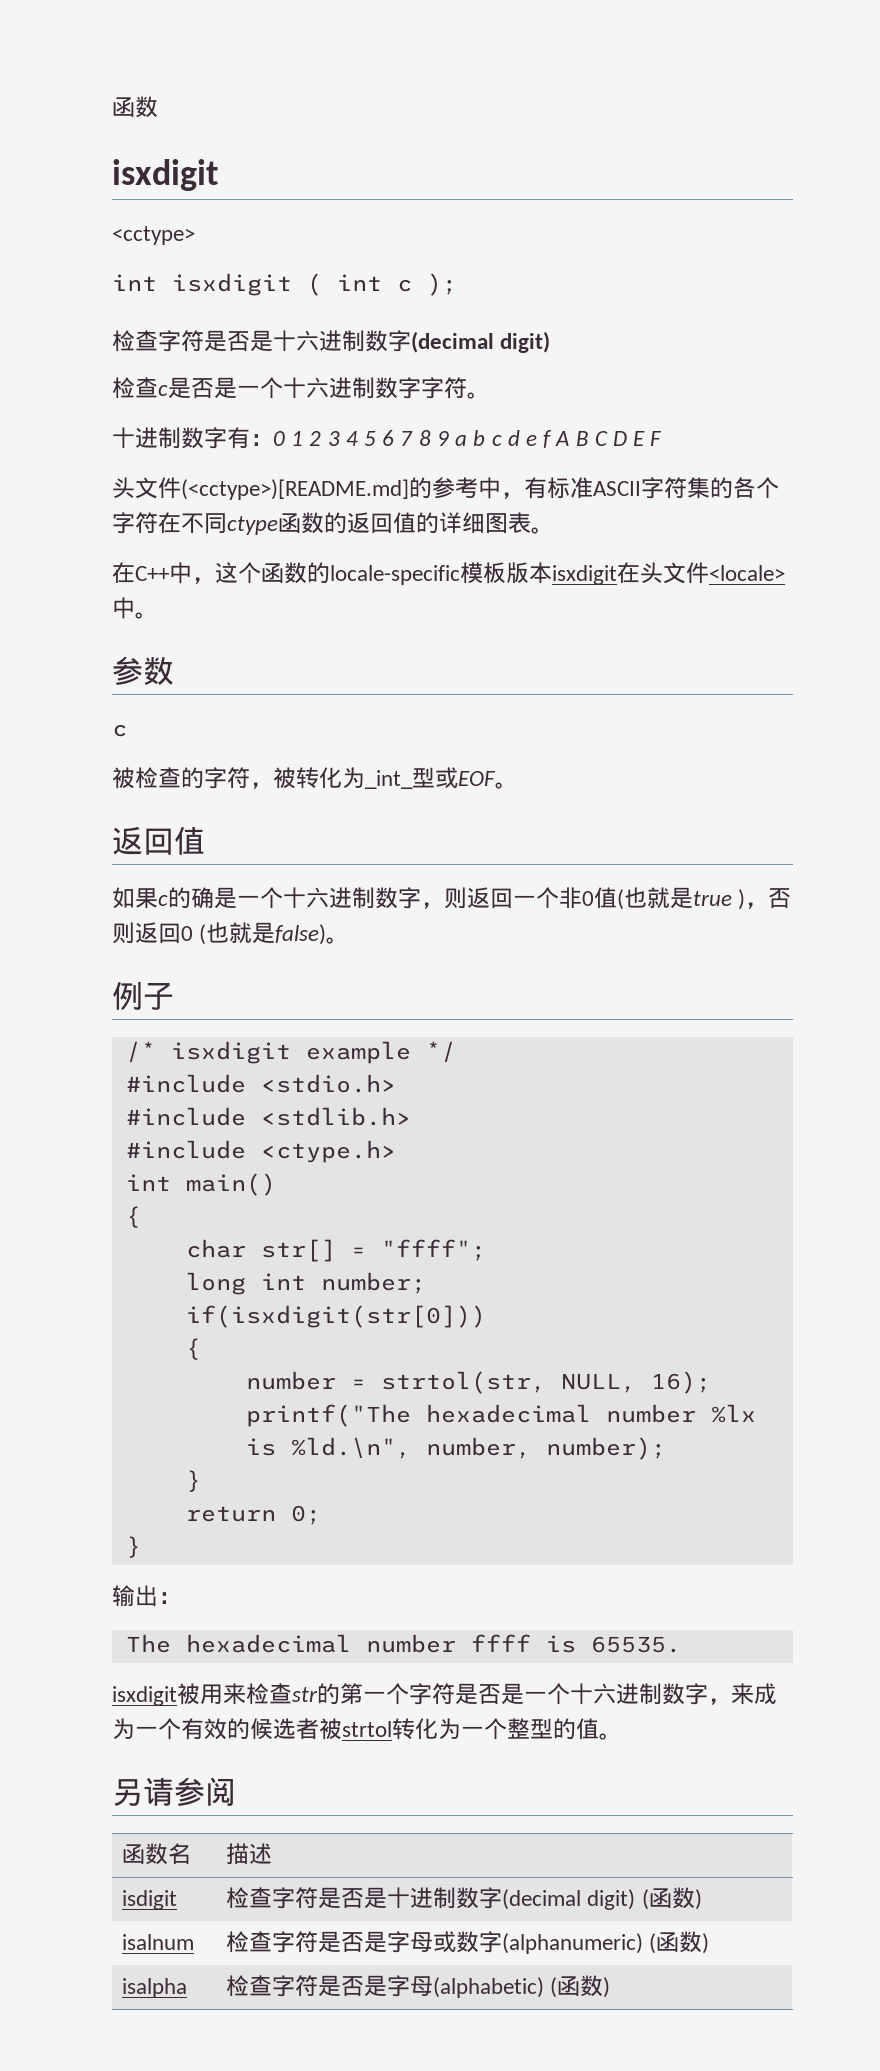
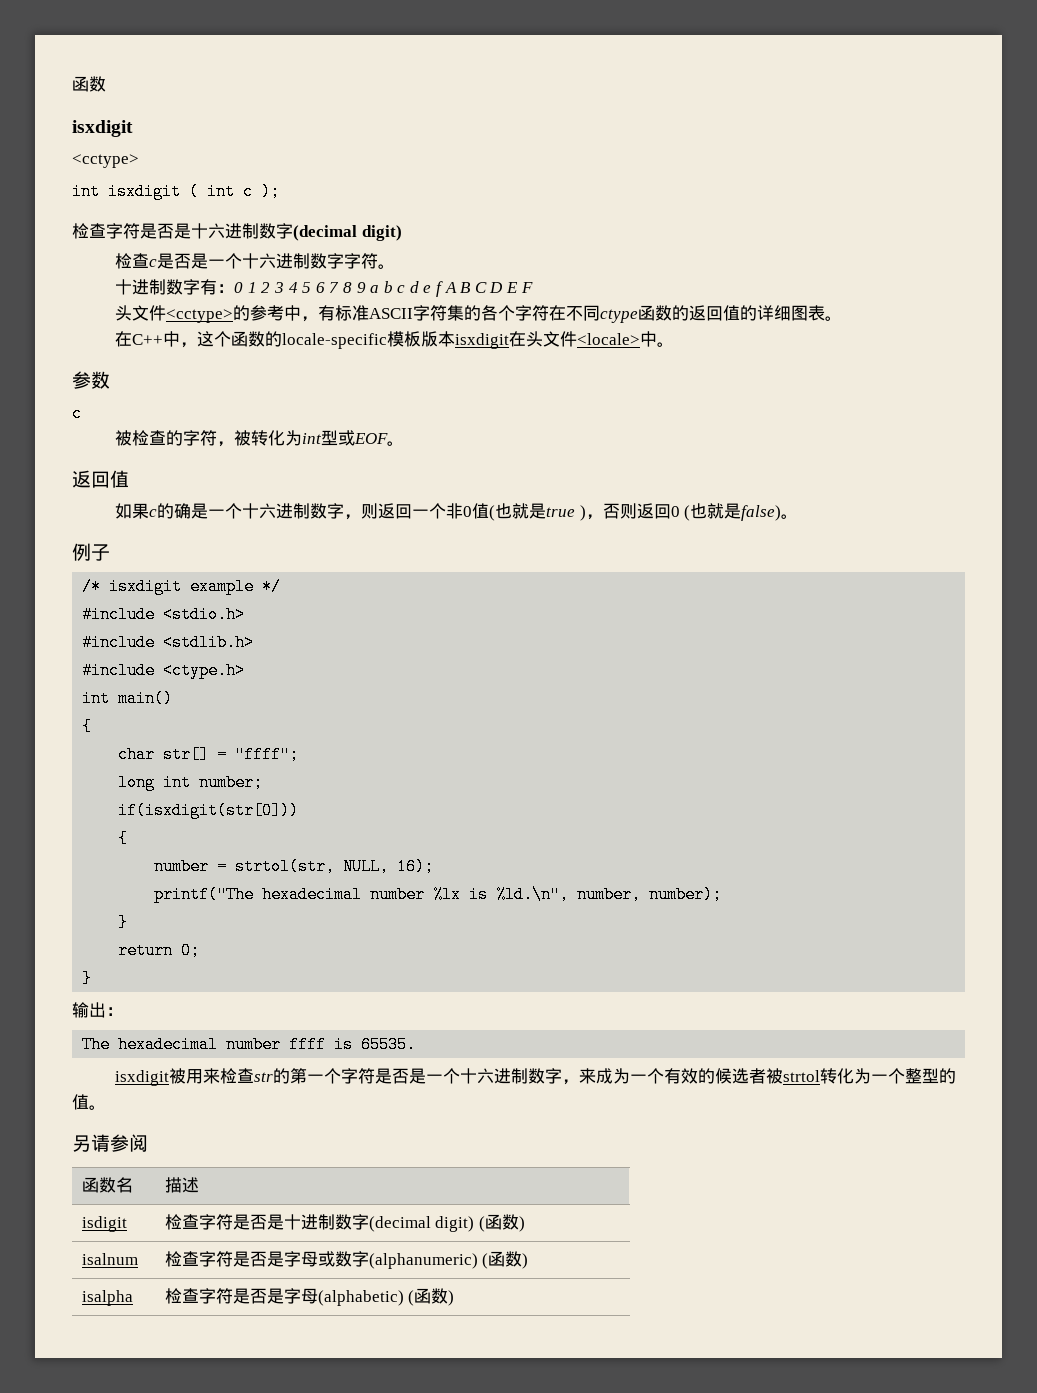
[181,479,409,500] (<cctype>)[README.md] -> [166,309,234,323] <cctype>
[365,770,413,789] _int_ -> [302,433,323,444] int

